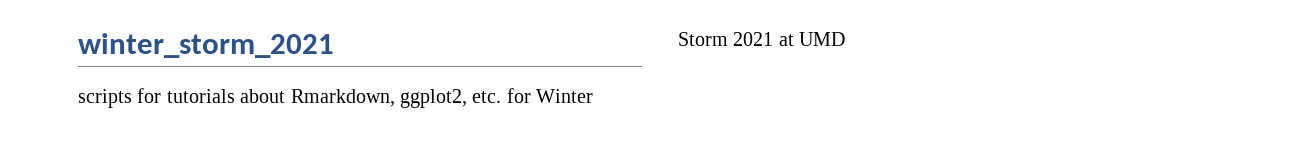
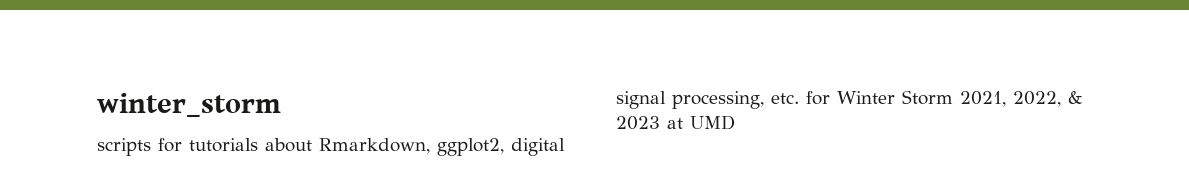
[78,33,334,58] winter_storm_2021 -> [97,93,281,117] winter_storm
(467, 98) none -> [511,138,565,156] [616,91,764,109] digital signal processing,
[733,32,774,46] 2021 -> [960,91,1082,107] [616,116,660,130] 2021, 2022, & 2023

